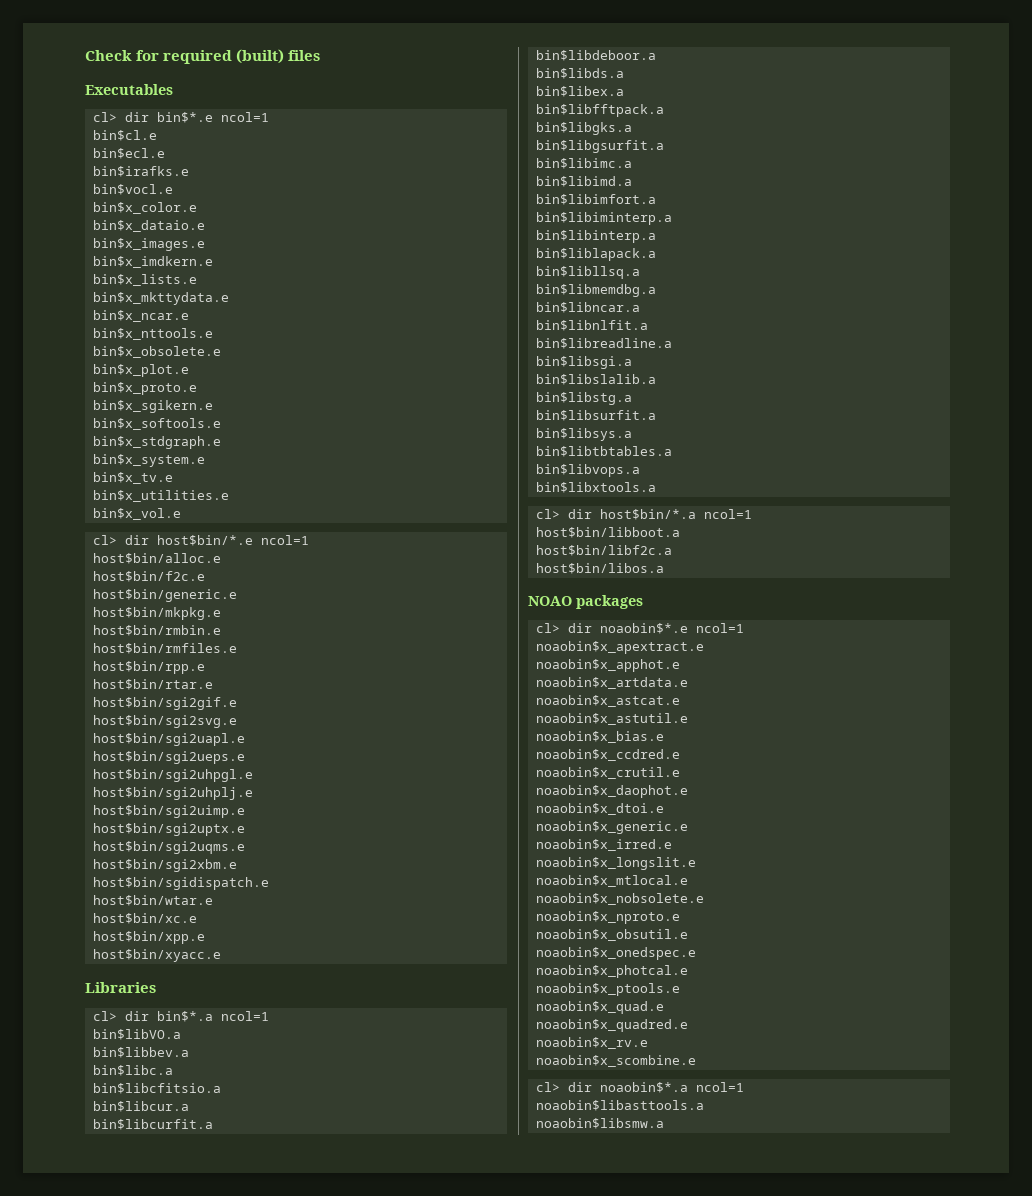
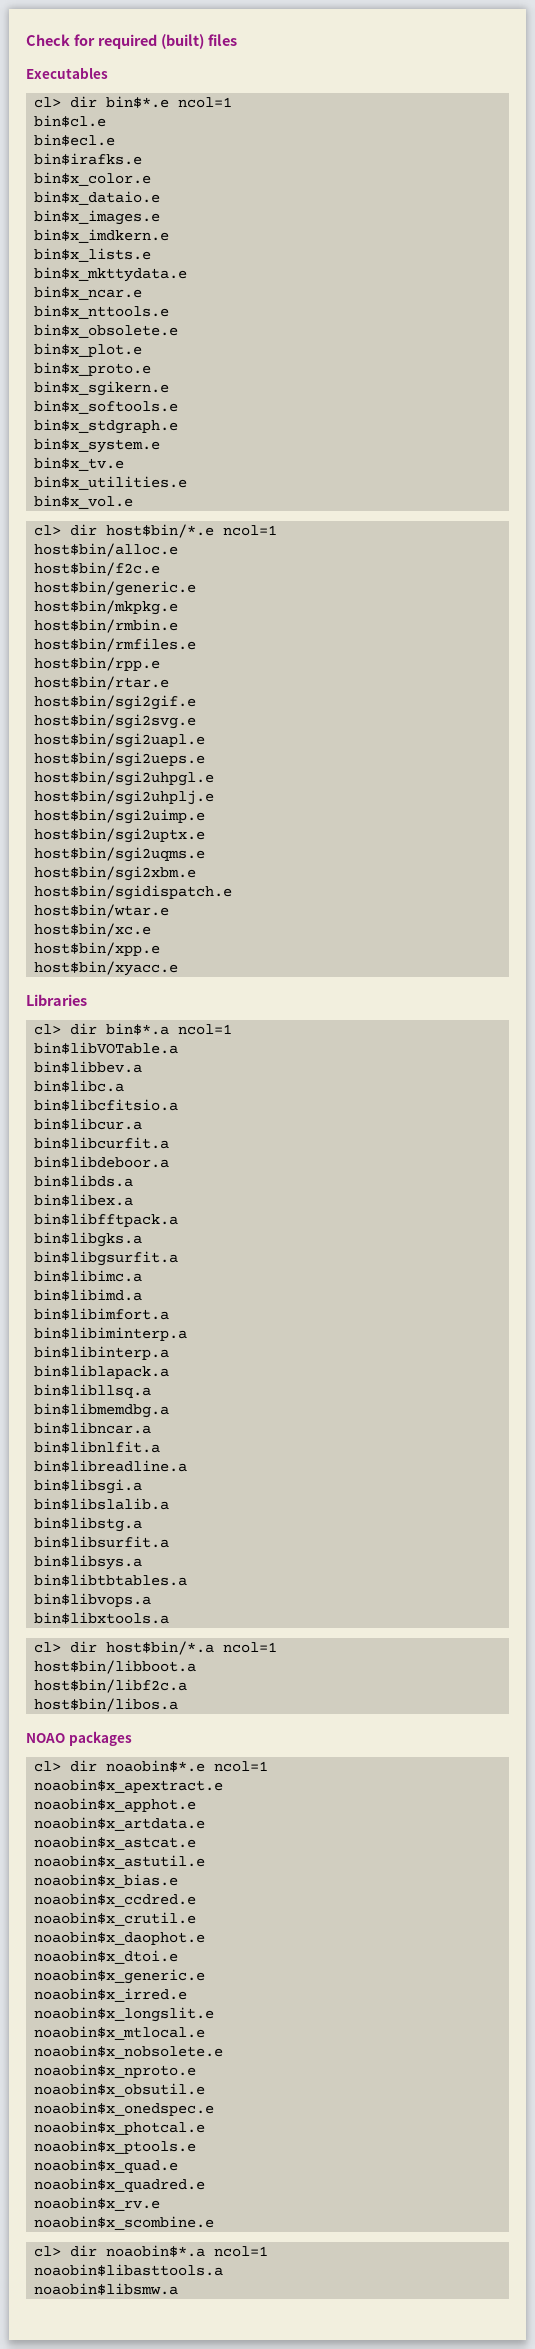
[92,184,173,195] // bin$vocl.e -> (142, 159) none
[92,1029,181,1040] bin$libVO.a -> [33,1042,178,1054] bin$libVOTable.a

